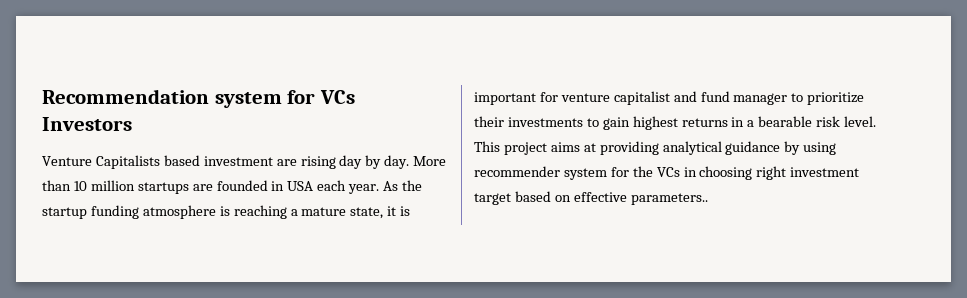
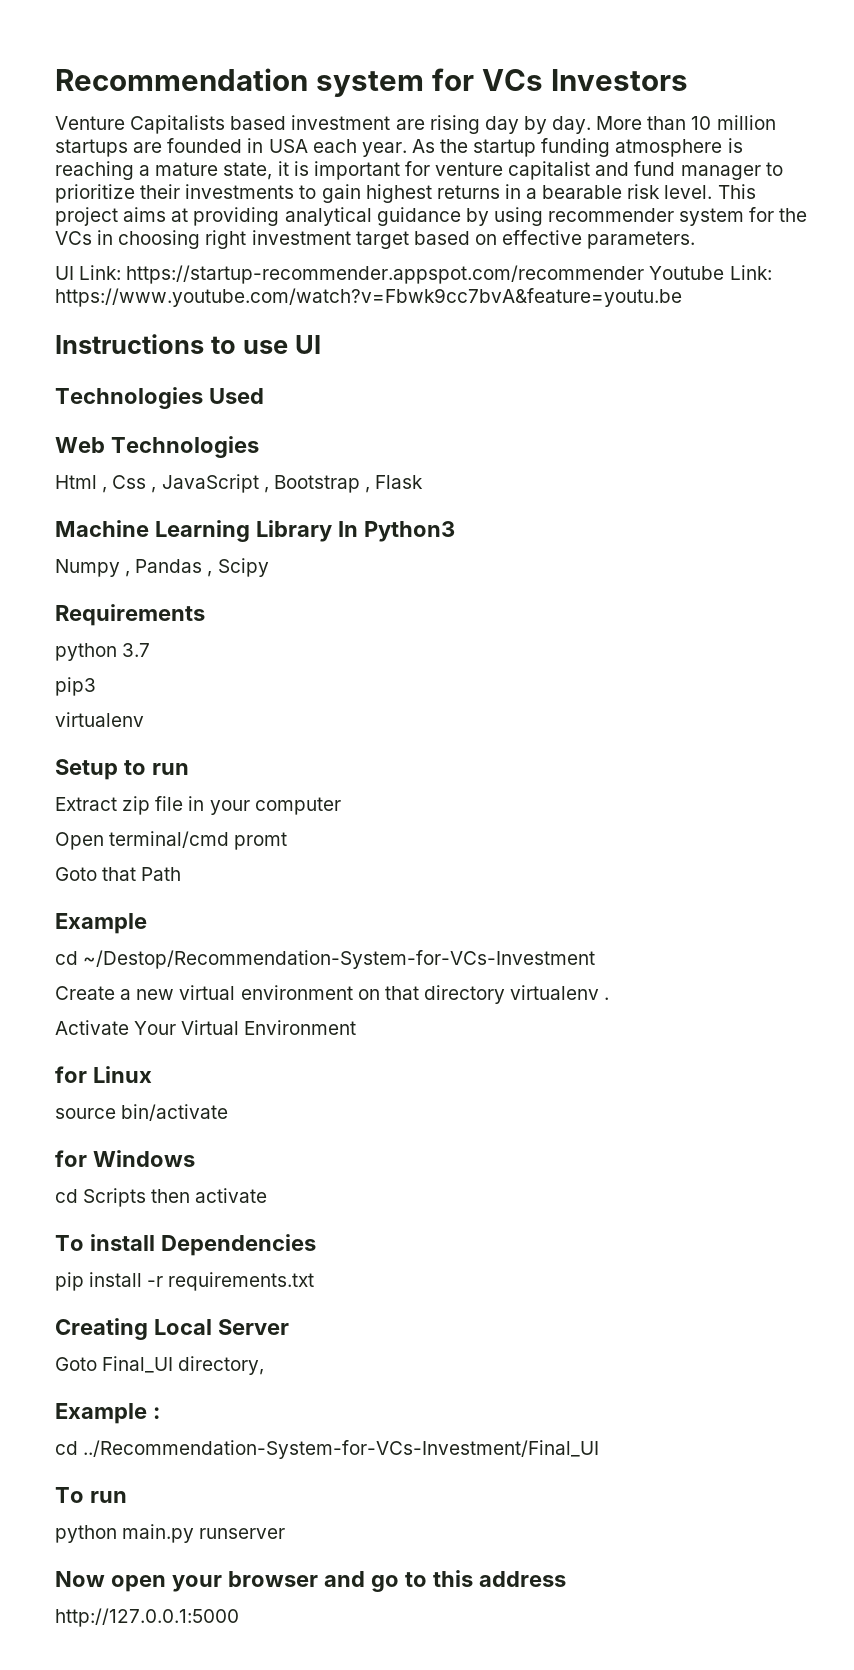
[630,193,708,205] parameters.. -> [587,231,696,249] [55,265,772,284] [55,288,682,307] [55,334,321,354] [55,387,264,409] [55,436,259,458] [55,474,424,493] [55,520,455,542] [55,558,269,577] [55,604,205,626] [55,643,151,661] [55,677,96,696] [55,712,144,727] [55,759,189,780] [55,796,341,815] [55,831,288,850] [55,867,182,881] [55,913,147,934] [55,950,596,969] [55,985,610,1004] [55,1020,357,1035] [55,1066,152,1083] [55,1104,229,1121] [55,1150,195,1167] [55,1188,268,1207] [55,1234,316,1256] [55,1272,315,1291] [55,1318,289,1340] [55,1356,265,1375] [55,1403,160,1424] [55,1440,600,1459] [55,1487,127,1503] [55,1524,286,1543] [55,1570,566,1592] [55,1608,239,1627] parameters. // UI Link: https://startup-recommender.appspot.com/recommender Youtube Link: https://www.youtube.com/watch?v=Fbwk9cc7bvA&feature=youtu.be // Instructions to use UI // Technologies Used // Web Technologies // Html , Css , JavaScript , Bootstrap , Flask // Machine Learning Library In Python3 // Numpy , Pandas , Scipy // Requirements // python 3.7 // pip3 // virtualenv // Setup to run // Extract zip file in your computer // Open terminal/cmd promt // Goto that Path // Example // cd ~/Destop/Recommendation-System-for-VCs-Investment // Create a new virtual environment on that directory virtualenv . // Activate Your Virtual Environment // for Linux // source bin/activate // for Windows // cd Scripts then activate // To install Dependencies // pip install -r requirements.txt // Creating Local Server // Goto Final_UI directory, // Example : // cd ../Recommendation-System-for-VCs-Investment/Final_UI // To run // python main.py runserver // Now open your browser and go to this address // http://127.0.0.1:5000

